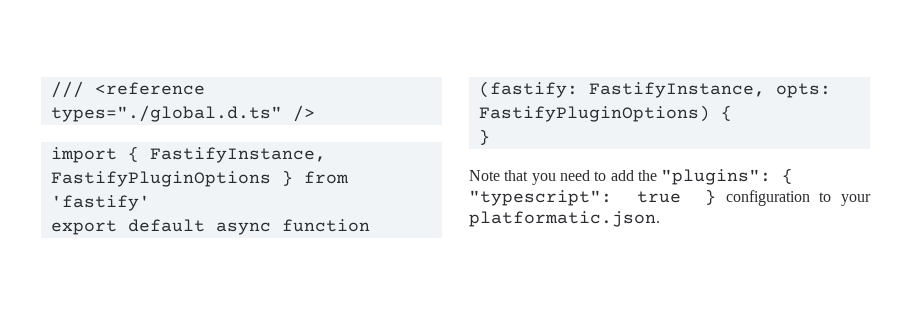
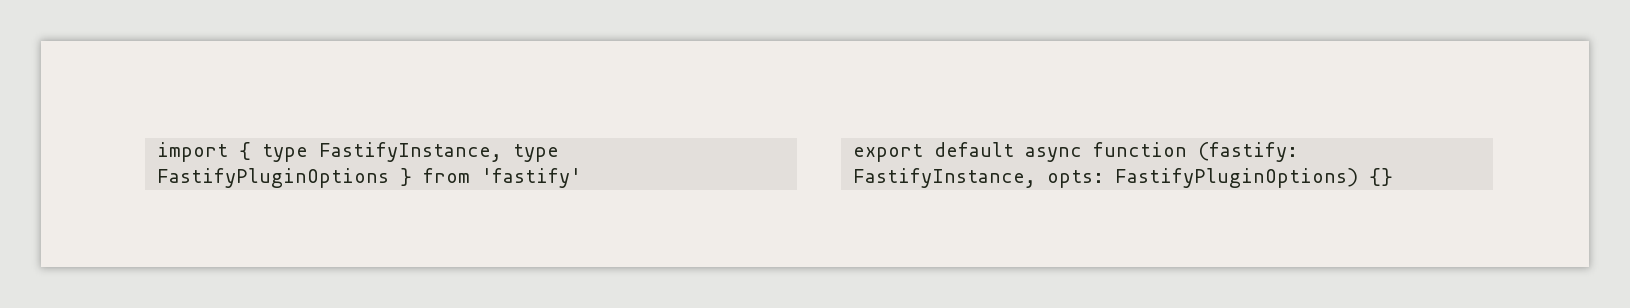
[50,81,205,98] [50,105,315,122] [50,146,326,163] /// <reference types="./global.d.ts" /> // import { FastifyInstance, -> [157,142,560,162] import { type FastifyInstance, type
[720,105,732,121] [478,129,490,145] [469,168,794,185] [469,189,871,206] [469,211,660,227] { // } // Note that you need to add the "plugins": { "typescript": true } configuration to your platformatic.json. -> [1369,168,1394,186] {}

